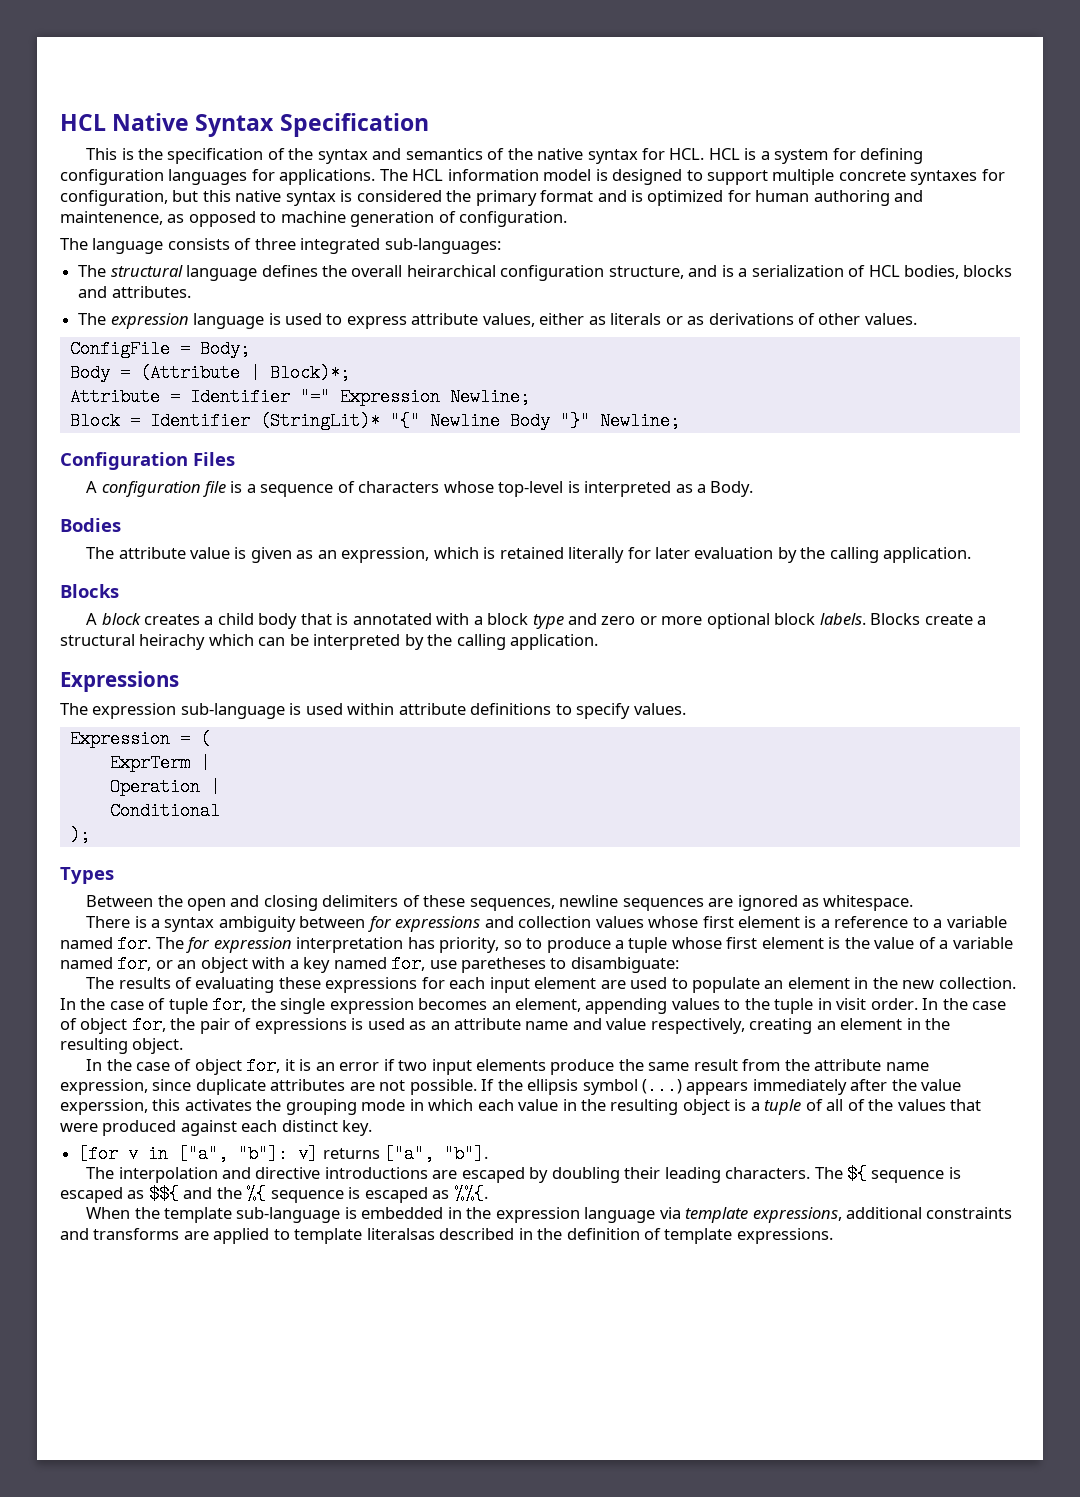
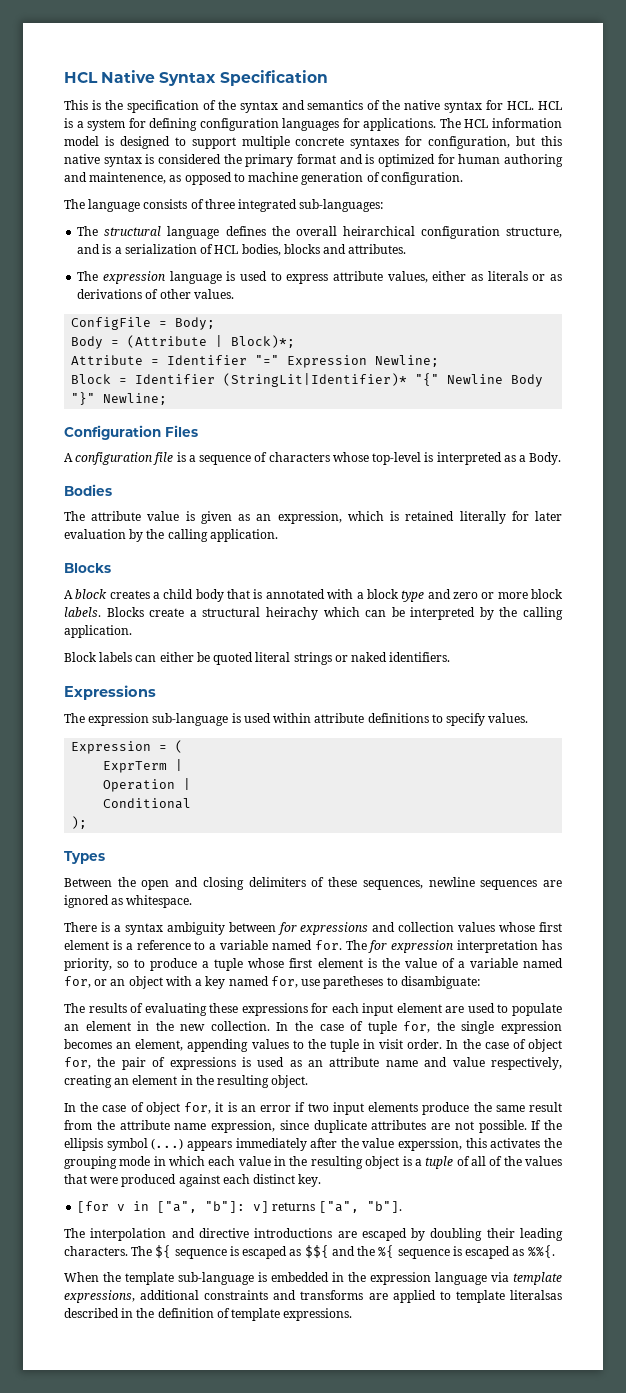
[259,412,380,430] (StringLit)* -> [223,373,408,387] (StringLit|Identifier)*
[706,613,770,629] optional -> (528, 595) none
(599, 642) none -> [64,652,451,665] // Block labels can either be quoted literal strings or naked identifiers.

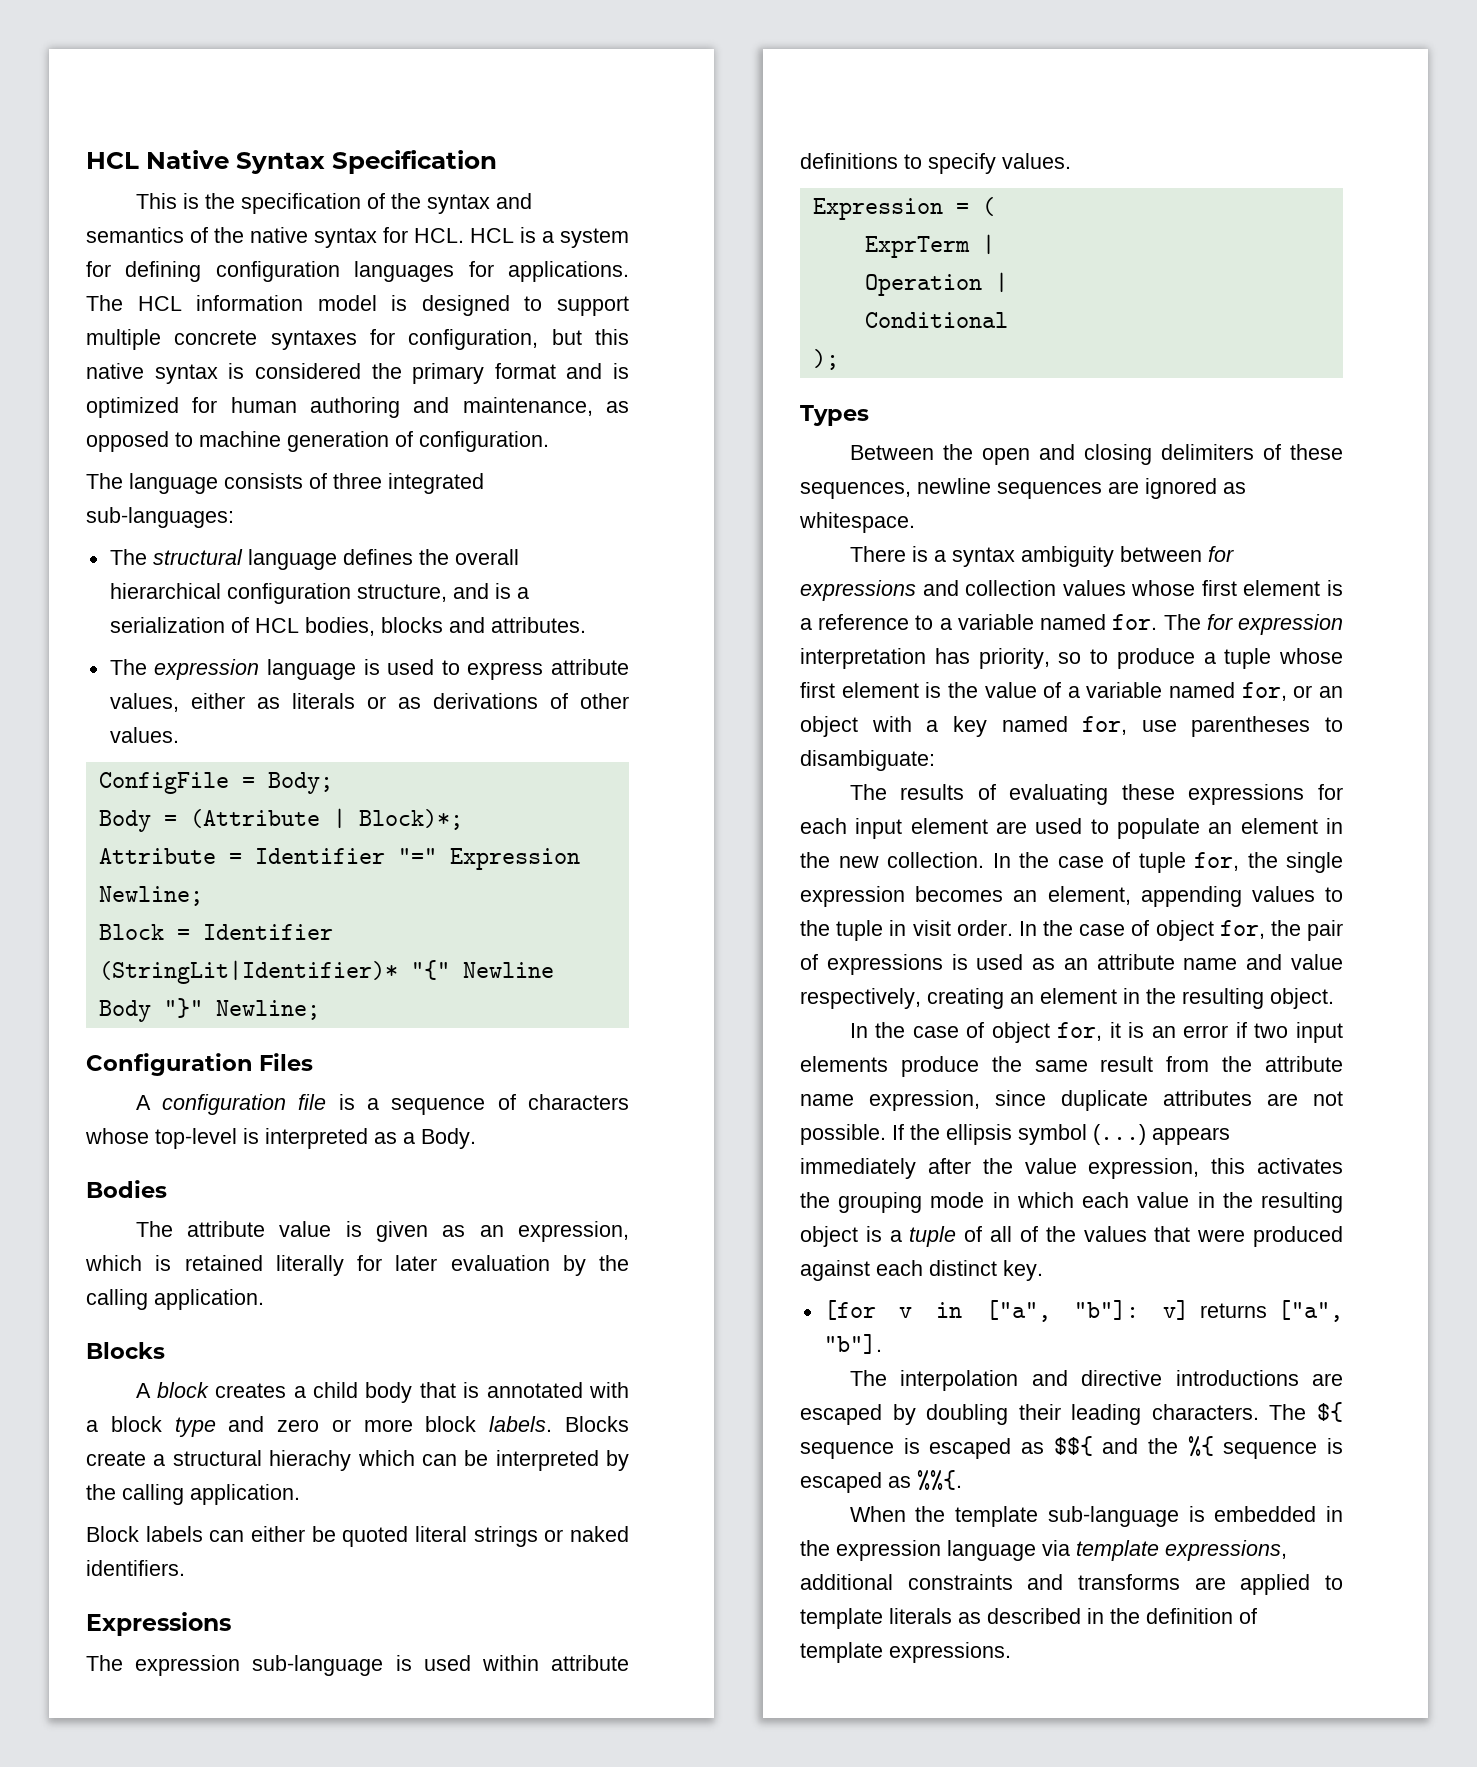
[89,172,167,184] maintenence, -> [462,397,593,416] maintenance,
[342,226,415,236] heirarchical -> [109,583,221,599] hierarchical
[265,607,318,620] heirachy -> [269,1450,352,1471] hierachy
[323,976,384,989] paretheses -> [1191,716,1311,737] parentheses
[398,1138,463,1151] experssion, -> [1088,1158,1200,1179] expression,
[509,1290,562,1300] literalsas -> [889,1608,981,1624] literals as

